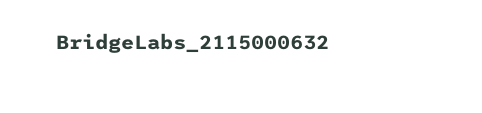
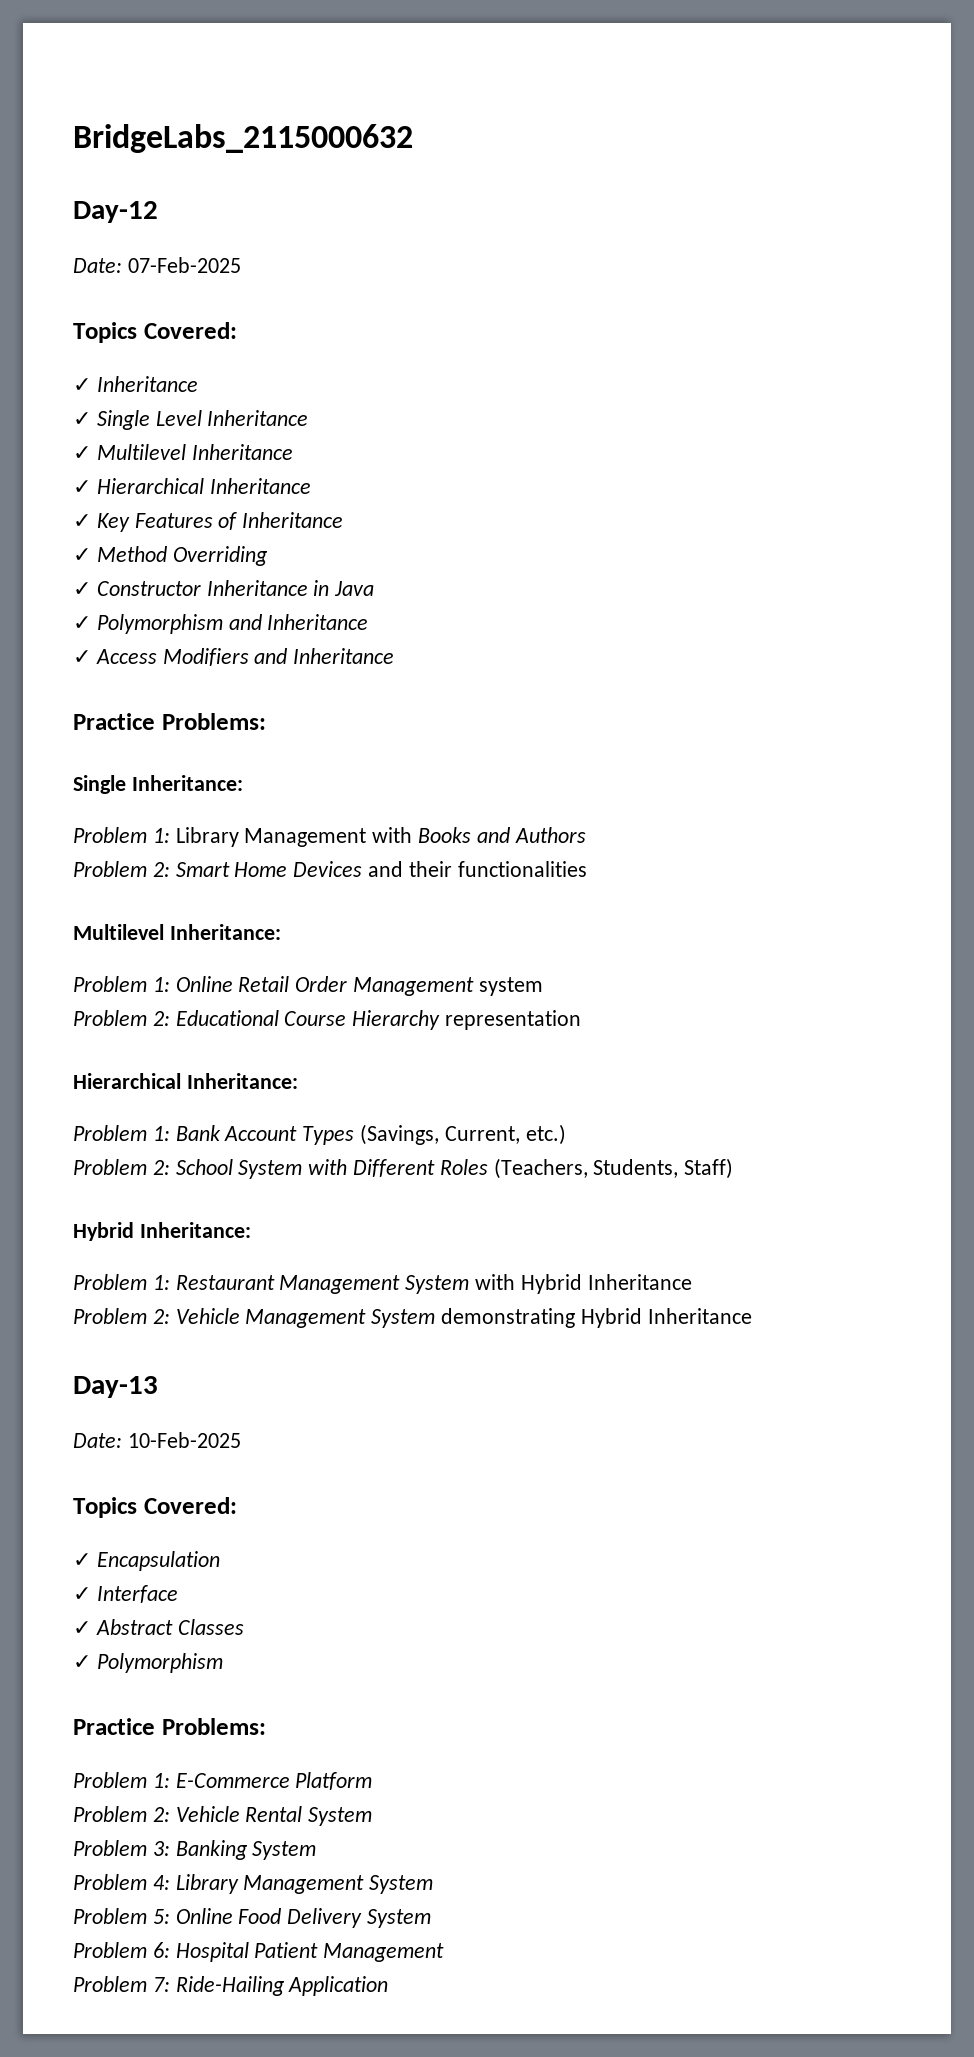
(329, 43) none -> [73,201,158,223] [73,257,241,273] [73,322,237,343] [73,376,198,392] [73,410,309,430] [73,444,293,460] [73,478,311,494] [73,512,344,532] [73,546,268,566] [73,580,375,596] [73,614,369,634] [73,648,395,666] [73,713,266,730] [73,775,243,794] [73,827,586,847] [73,861,587,877] [73,924,281,940] [73,976,543,996] [73,1010,582,1030] [73,1073,298,1089] [73,1124,566,1145] [73,1158,734,1179] [73,1222,251,1241] [73,1274,692,1294] [73,1308,752,1328] [73,1376,158,1398] [73,1432,241,1448] [73,1497,237,1518] [73,1551,220,1571] [73,1585,178,1603] [73,1619,244,1635] [73,1653,223,1673] [73,1718,266,1735] [73,1772,373,1790] [73,1806,373,1826] [73,1840,317,1860] [73,1874,434,1894] [73,1908,432,1928] [73,1942,445,1962] [73,1976,389,1996] // Day-12 // Date: 07-Feb-2025 // Topics Covered: // ✓ Inheritance // ✓ Single Level Inheritance // ✓ Multilevel Inheritance // ✓ Hierarchical Inheritance // ✓ Key Features of Inheritance // ✓ Method Overriding // ✓ Constructor Inheritance in Java // ✓ Polymorphism and Inheritance // ✓ Access Modifiers and Inheritance // Practice Problems: // Single Inheritance: // Problem 1: Library Management with Books and Authors // Problem 2: Smart Home Devices and their functionalities // Multilevel Inheritance: // Problem 1: Online Retail Order Management system // Problem 2: Educational Course Hierarchy representation // Hierarchical Inheritance: // Problem 1: Bank Account Types (Savings, Current, etc.) // Problem 2: School System with Different Roles (Teachers, Students, Staff) // Hybrid Inheritance: // Problem 1: Restaurant Management System with Hybrid Inheritance // Problem 2: Vehicle Management System demonstrating Hybrid Inheritance // Day-13 // Date: 10-Feb-2025 // Topics Covered: // ✓ Encapsulation // ✓ Interface // ✓ Abstract Classes // ✓ Polymorphism // Practice Problems: // Problem 1: E-Commerce Platform // Problem 2: Vehicle Rental System // Problem 3: Banking System // Problem 4: Library Management System // Problem 5: Online Food Delivery System // Problem 6: Hospital Patient Management // Problem 7: Ride-Hailing Application

